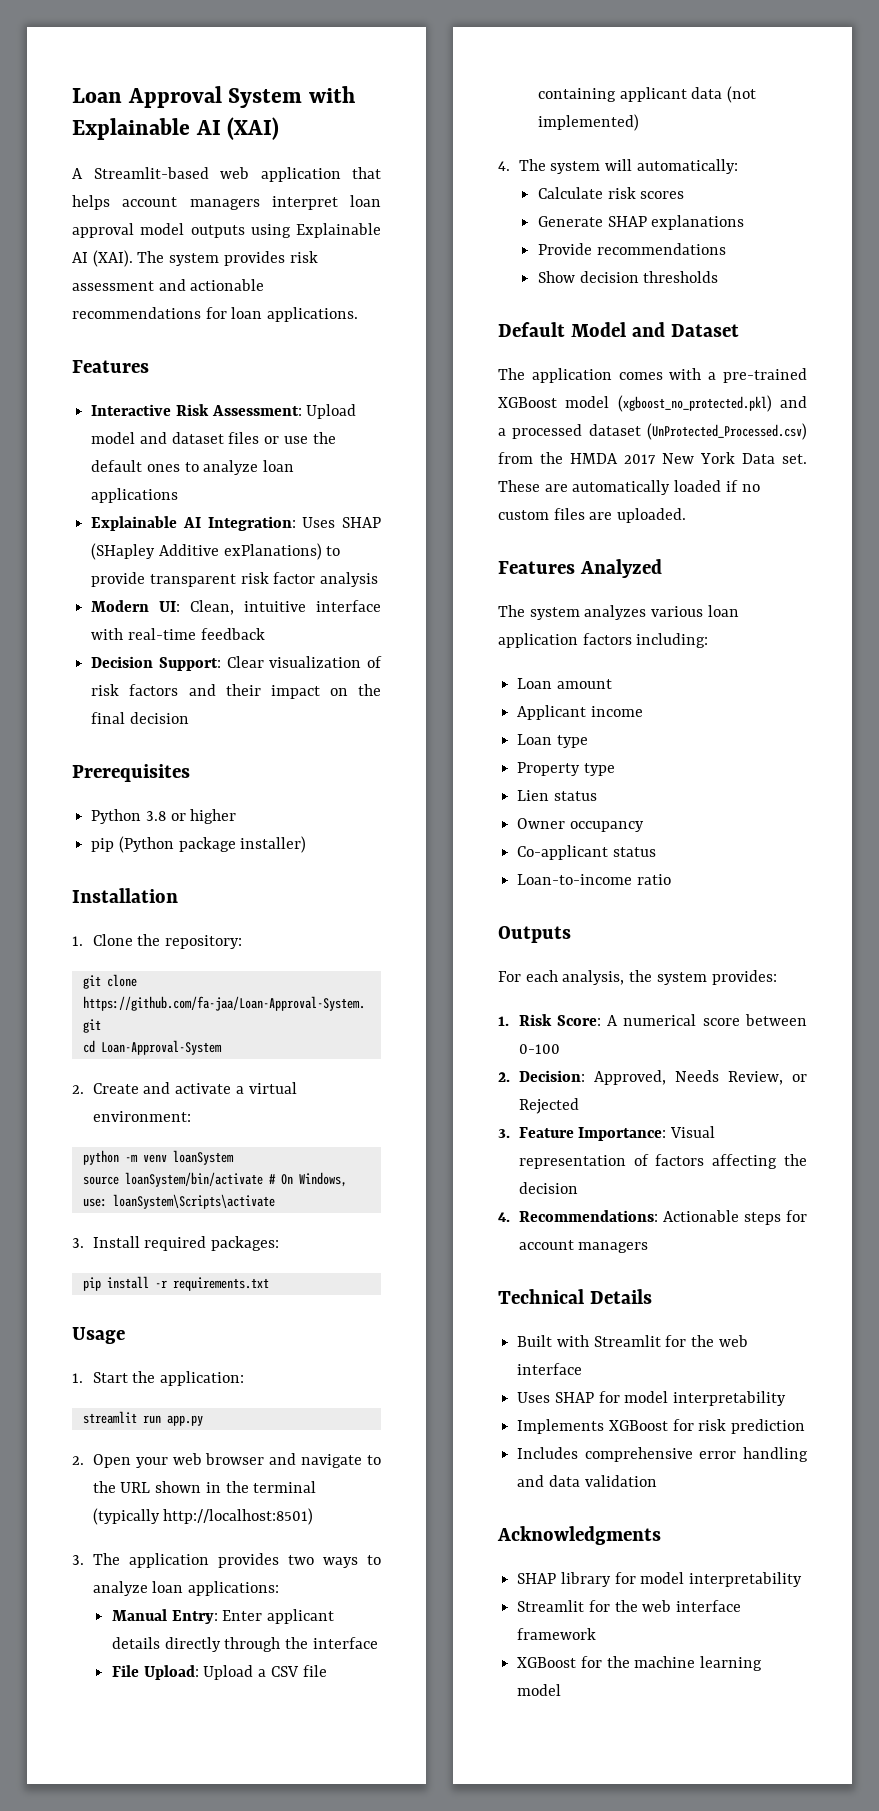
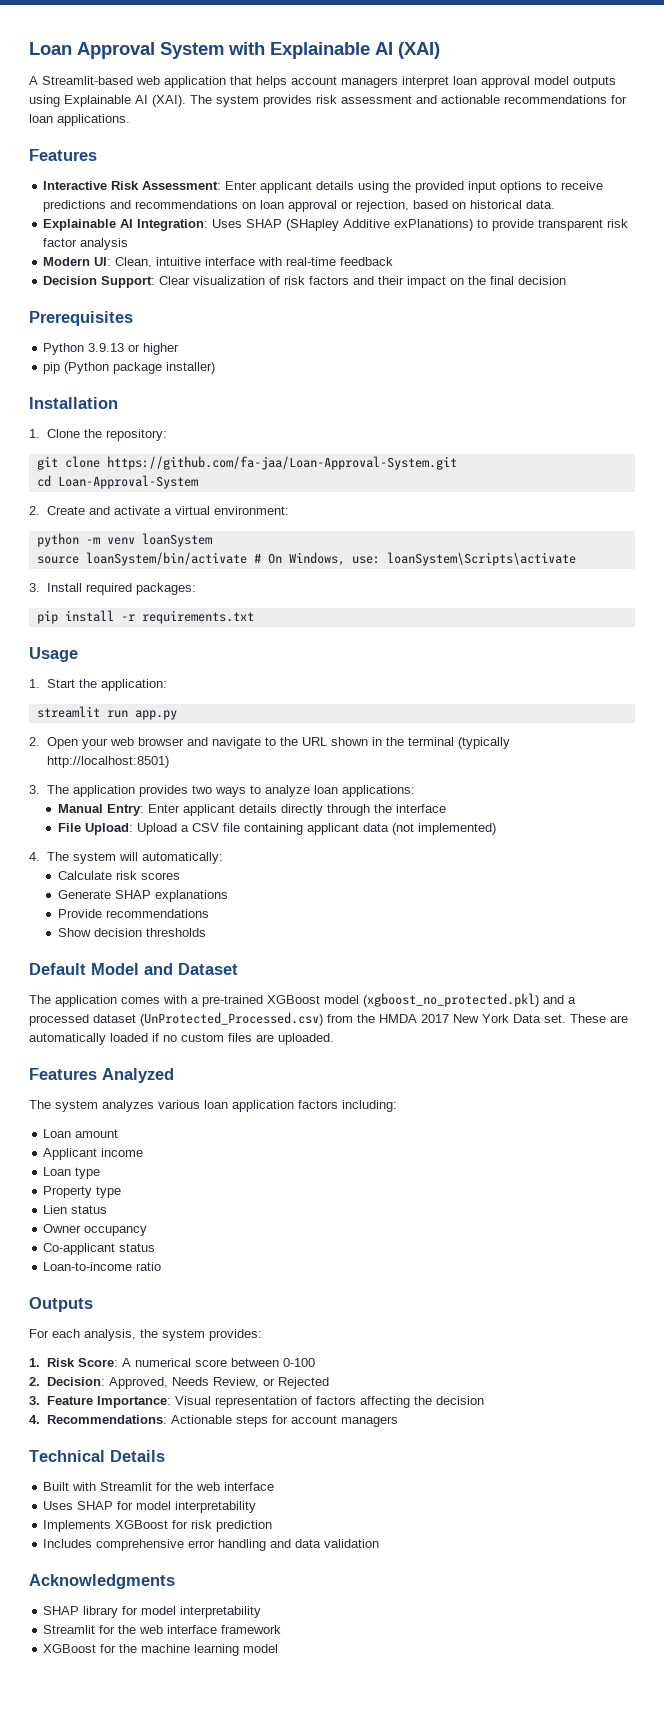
[306,404,357,419] [91,432,336,444] [91,460,295,475] [91,488,179,503] Upload model and dataset files or use the default ones to analyze loan applications -> [225,181,604,193] [43,200,556,212] Enter applicant details using the provided input options to receive predictions and recommendations on loan approval or rejection, based on historical data.
[145,811,166,821] 3.8 -> [88,343,125,352] 3.9.13

